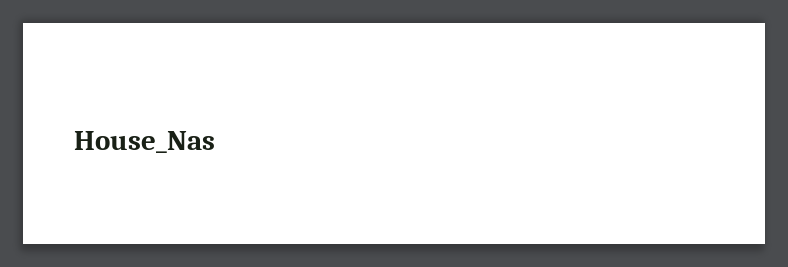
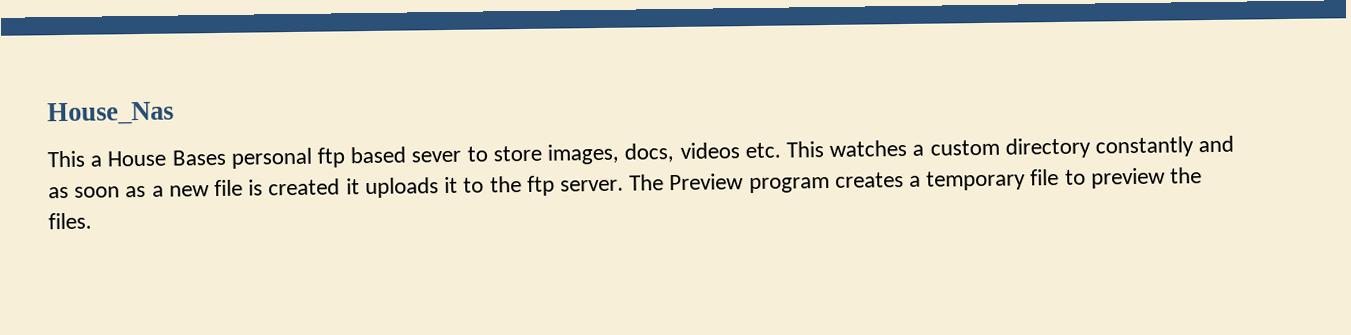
(215, 142) none -> [47,135,1235,169] [48,167,1203,199] [48,212,92,230] // This a House Bases personal ftp based sever to store images, docs, videos etc. This watches a custom directory constantly and as soon as a new file is created it uploads it to the ftp server. The Preview program creates a temporary file to preview the files.

